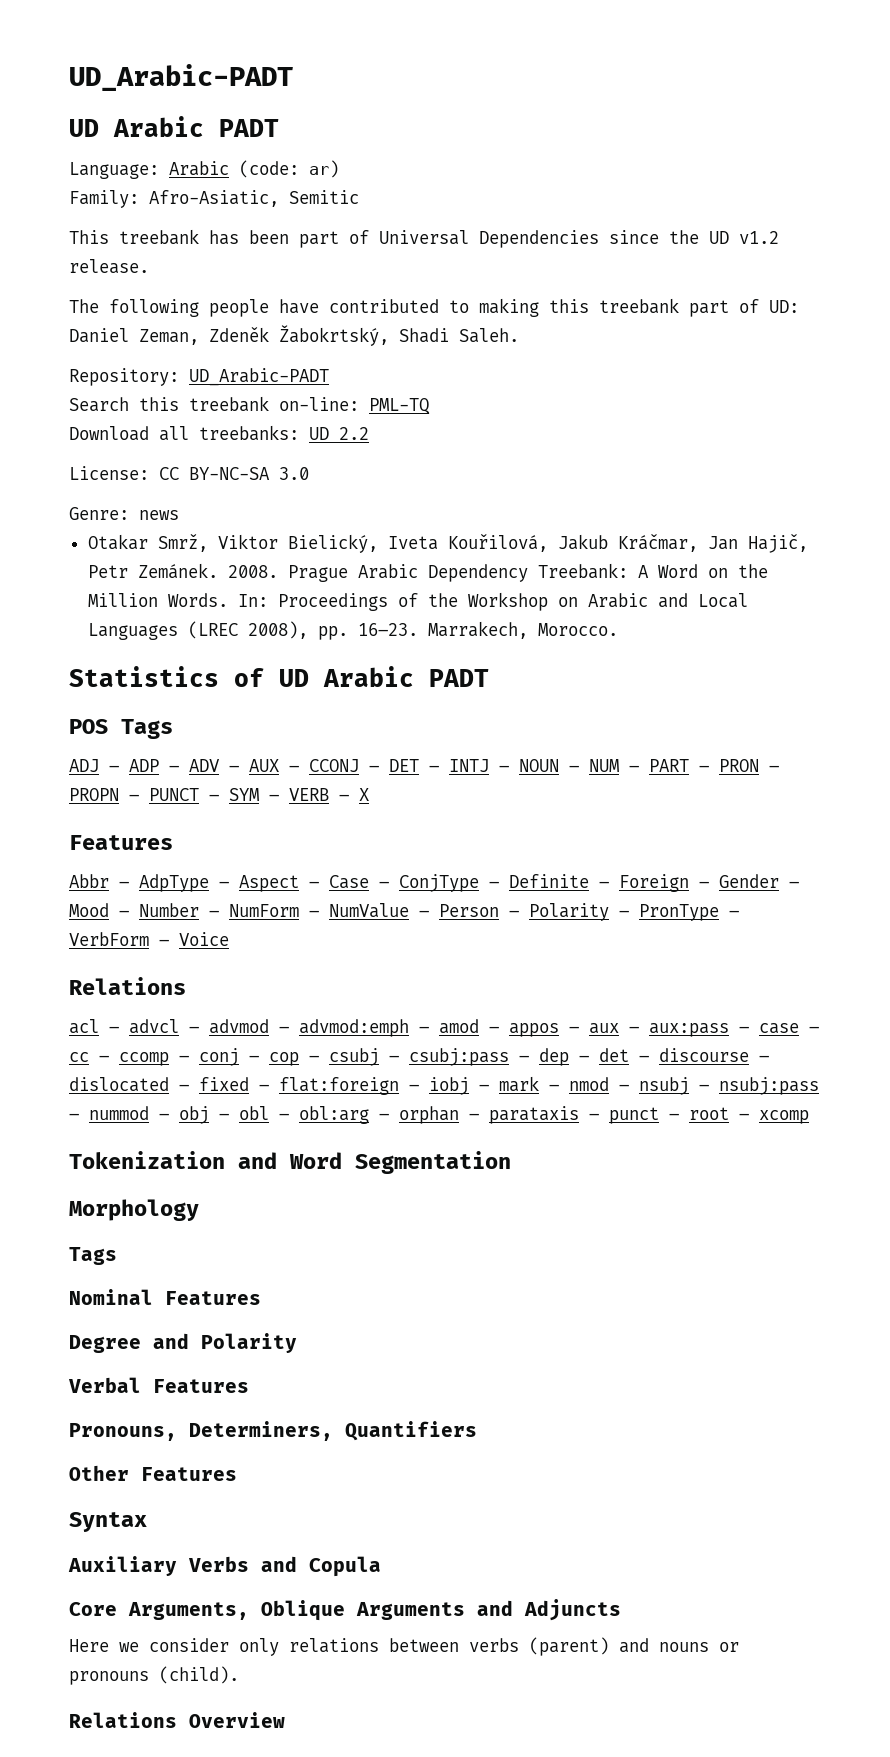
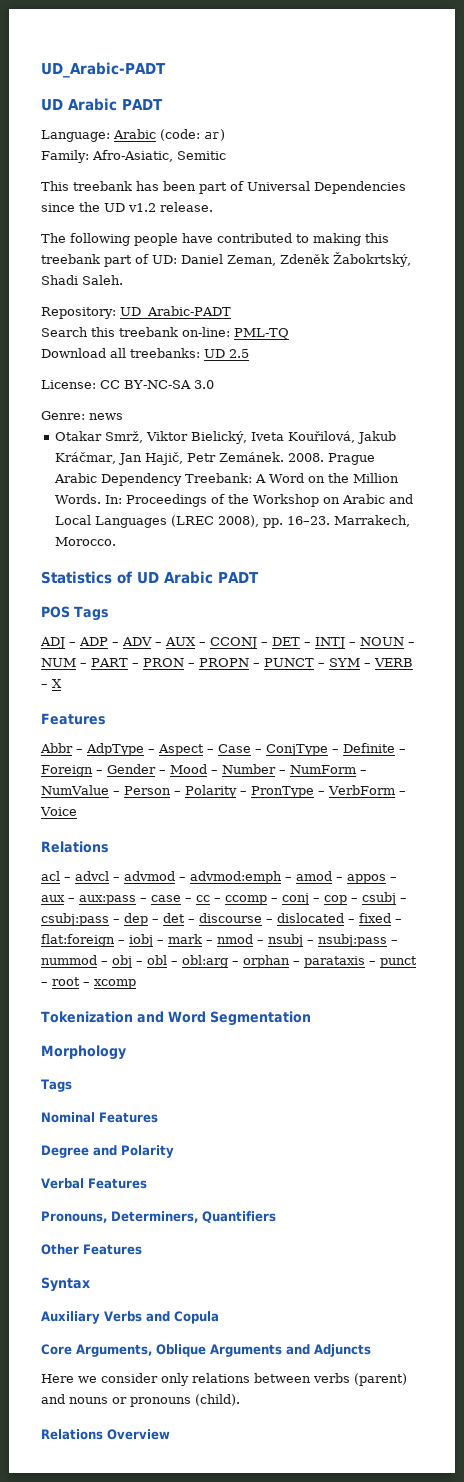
[339,427,369,440] 2.2 -> [229,349,249,358] 2.5

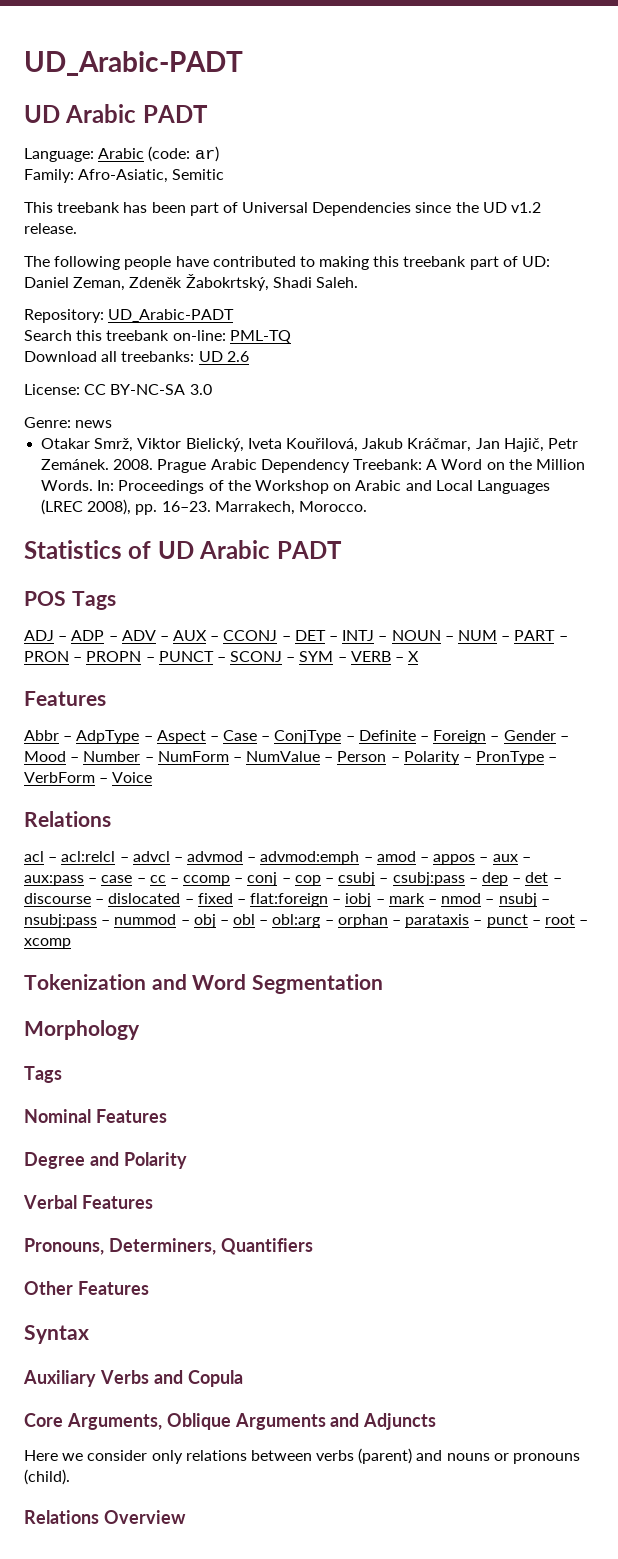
[229,349,249,358] 2.5 -> [226,351,249,362] 2.6
(325, 665) none -> [230,651,296,662] SCONJ –
(71, 879) none -> [61,851,129,862] acl:relcl –

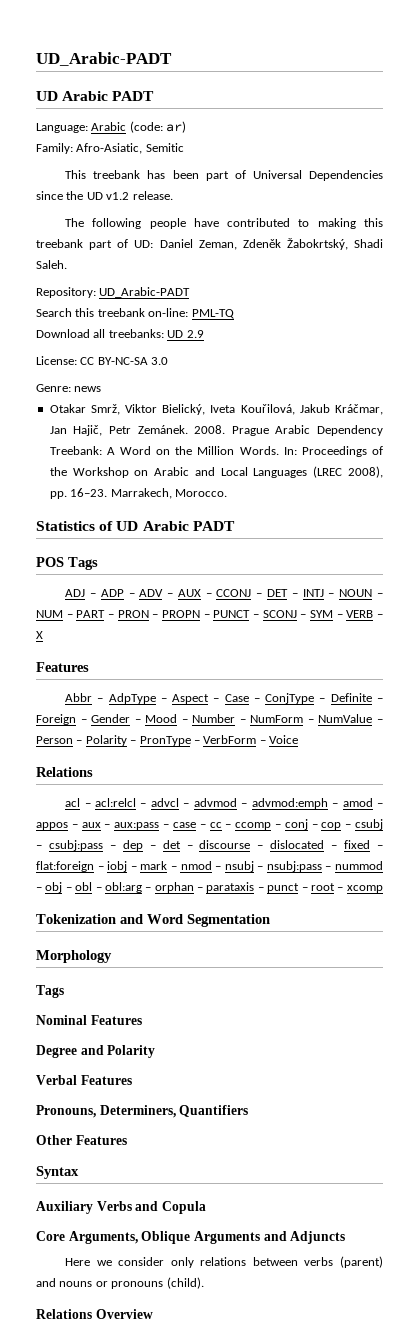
[226,351,249,362] 2.6 -> [186,330,204,338] 2.9

